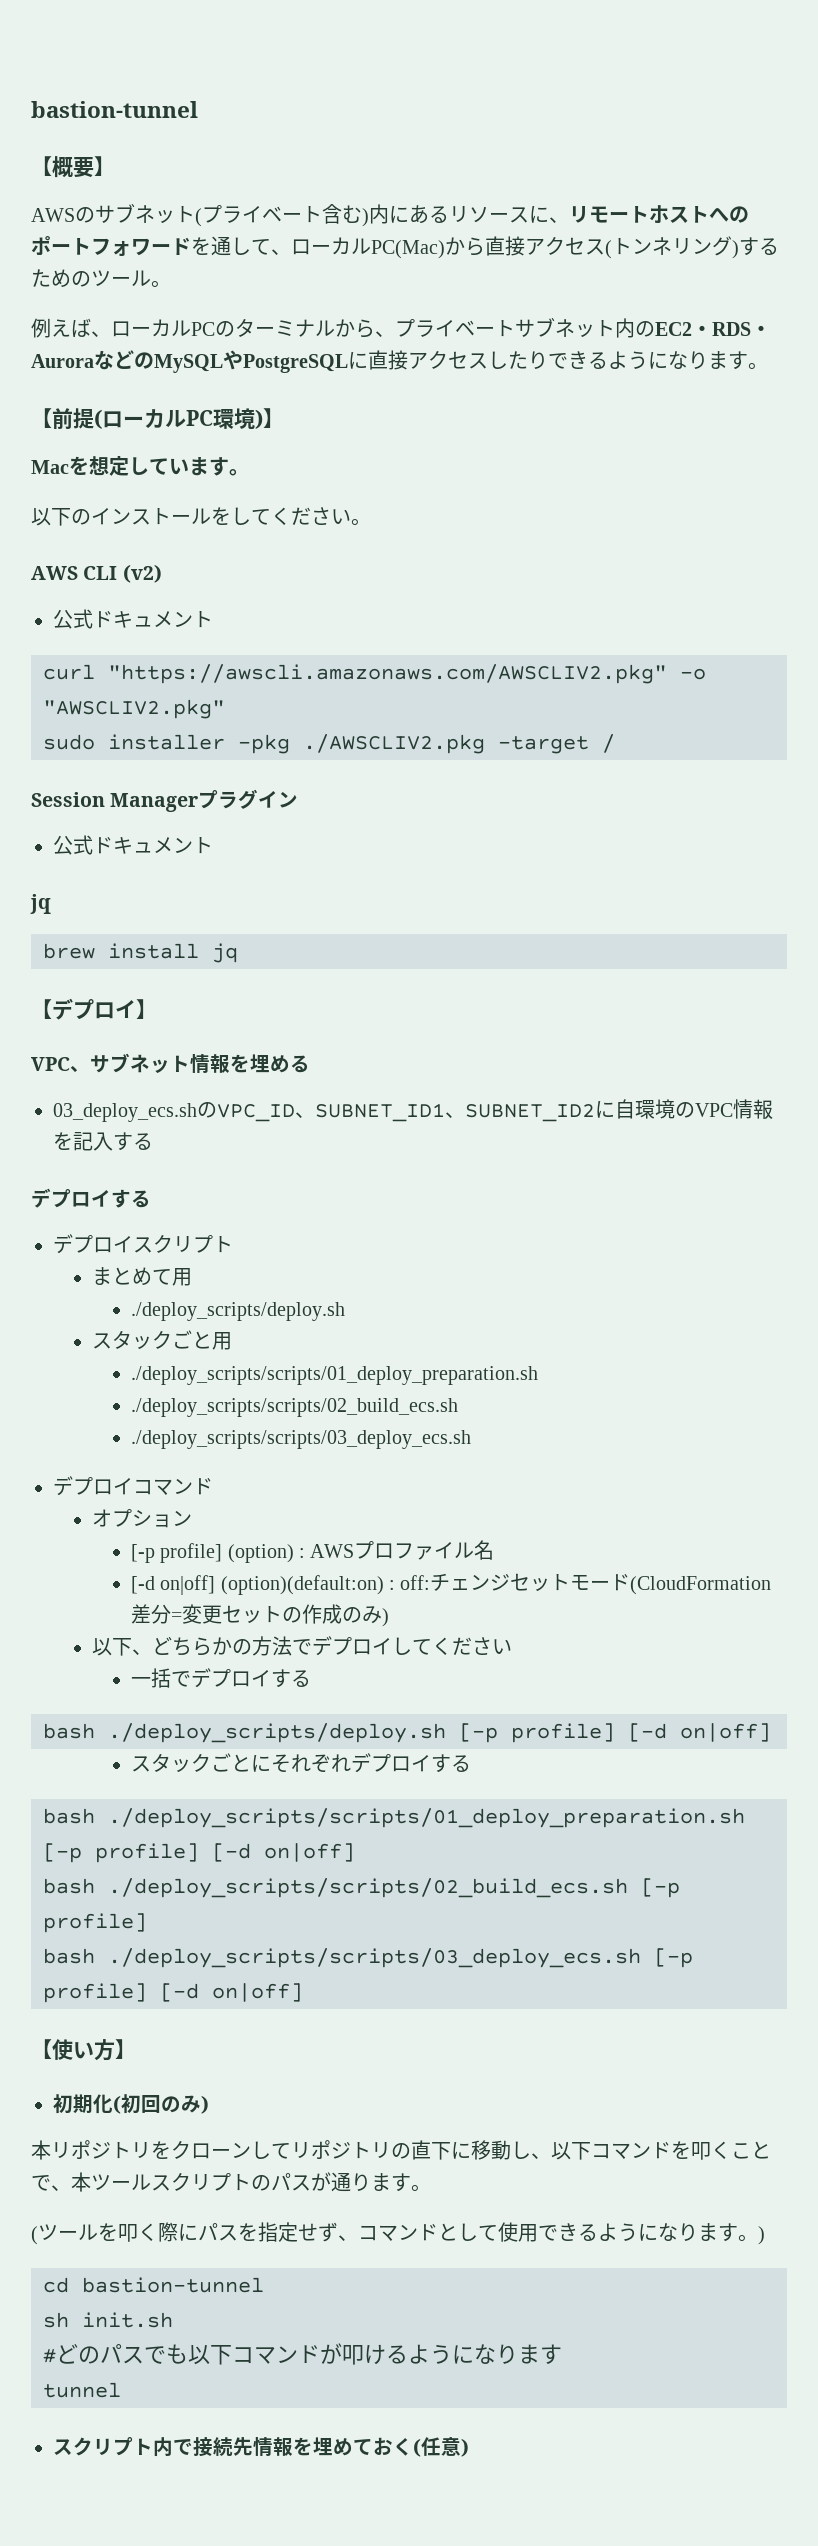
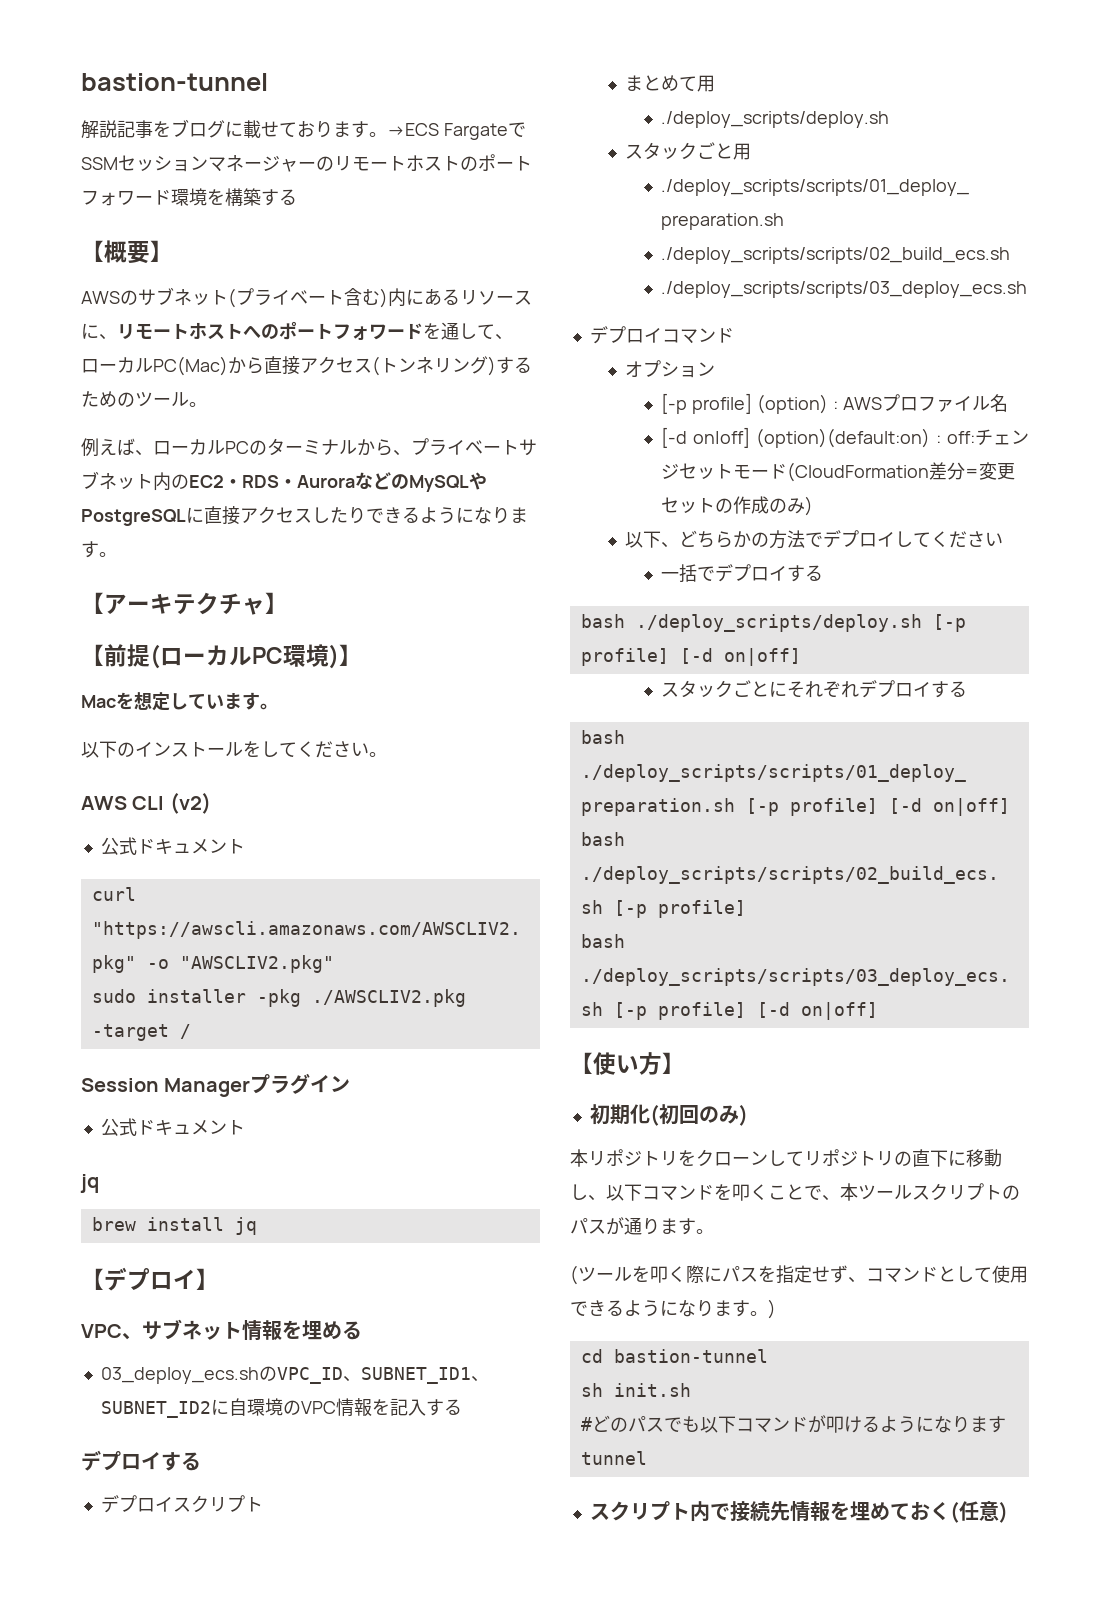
[31,101,198,118] bastion-tunnel -> [81,73,268,91] [81,119,526,140] [81,154,532,172] [81,188,297,206] bastion-tunnel // 解説記事をブログに載せております。→ECS FargateでSSMセッションマネージャーのリモートホストのポートフォワード環境を構築する
(768, 366) none -> [81,592,288,615] // 【アーキテクチャ】

